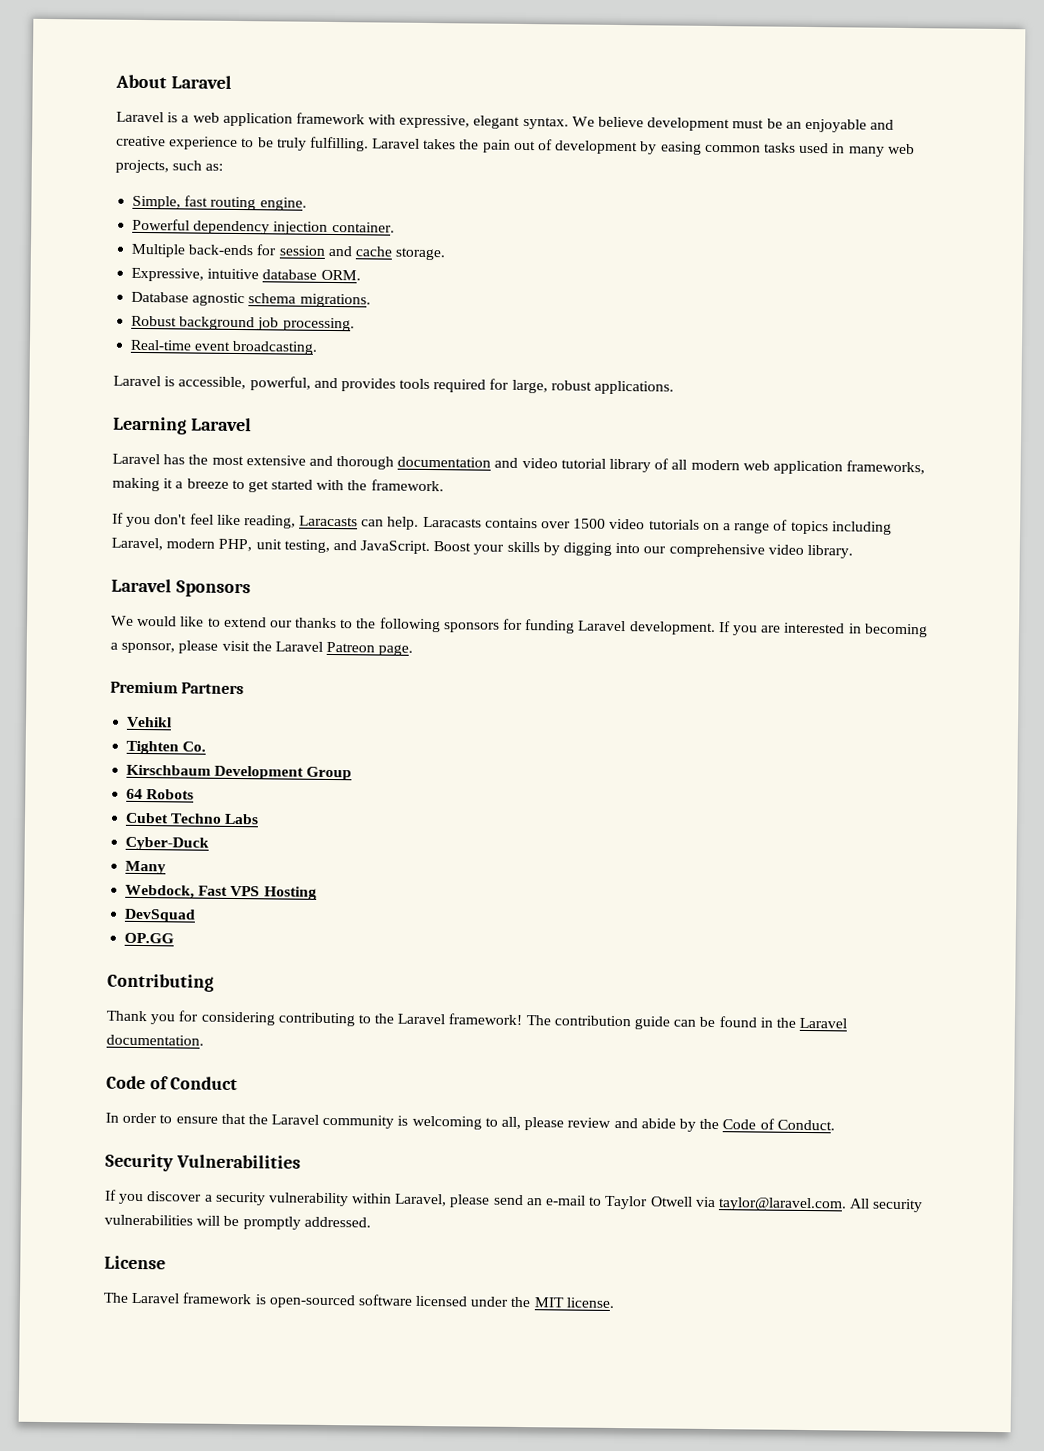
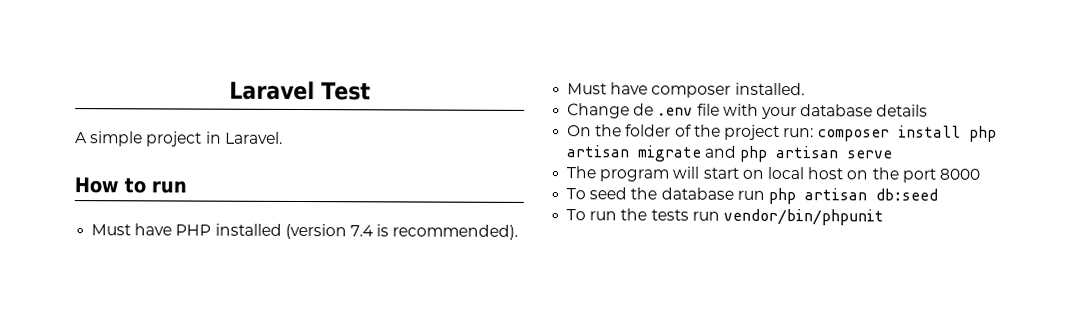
[115,74,232,89] [116,111,895,133] [116,135,915,157] [115,159,224,174] [132,195,307,211] [132,218,395,235] [131,243,446,261] [131,267,361,282] [131,291,371,308] [131,315,355,332] [130,339,319,355] [113,375,675,395] [113,416,252,435] [112,453,926,475] [112,477,444,493] [112,512,892,535] [111,537,853,559] [111,578,251,598] [111,615,928,638] [110,640,414,656] [110,680,245,695] [126,716,174,728] [126,740,207,755] [126,764,353,781] [126,788,195,800] [125,812,260,825] [125,836,210,851] [125,860,167,875] [125,884,317,900] [124,908,197,923] [124,932,175,944] [107,973,214,992] [106,1010,848,1030] [106,1034,204,1046] [106,1075,239,1091] [105,1112,835,1132] [105,1153,301,1172] [105,1189,924,1213] [104,1214,371,1230] [104,1255,166,1270] [103,1292,615,1309] About Laravel // Laravel is a web application framework with expressive, elegant syntax. We believe development must be an enjoyable and creative experience to be truly fulfilling. Laravel takes the pain out of development by easing common tasks used in many web projects, such as: // Simple, fast routing engine. // Powerful dependency injection container. // Multiple back-ends for session and cache storage. // Expressive, intuitive database ORM. // Database agnostic schema migrations. // Robust background job processing. // Real-time event broadcasting. // Laravel is accessible, powerful, and provides tools required for large, robust applications. // Learning Laravel // Laravel has the most extensive and thorough documentation and video tutorial library of all modern web application frameworks, making it a breeze to get started with the framework. // If you don't feel like reading, Laracasts can help. Laracasts contains over 1500 video tutorials on a range of topics including Laravel, modern PHP, unit testing, and JavaScript. Boost your skills by digging into our comprehensive video library. // Laravel Sponsors // We would like to extend our thanks to the following sponsors for funding Laravel development. If you are interested in becoming a sponsor, please visit the Laravel Patreon page. // Premium Partners // Vehikl // Tighten Co. // Kirschbaum Development Group // 64 Robots // Cubet Techno Labs // Cyber-Duck // Many // Webdock, Fast VPS Hosting // DevSquad // OP.GG // Contributing // Thank you for considering contributing to the Laravel framework! The contribution guide can be found in the Laravel documentation. // Code of Conduct // In order to ensure that the Laravel community is welcoming to all, please review and abide by the Code of Conduct. // Security Vulnerabilities // If you discover a security vulnerability within Laravel, please send an e-mail to Taylor Otwell via taylor@laravel.com. All security vulnerabilities will be promptly addressed. // License // The Laravel framework is open-sourced software licensed under the MIT license. -> [228,80,372,101] [75,131,283,147] [74,177,187,194] [91,223,519,240] [567,82,805,98] [567,103,929,120] [567,124,998,142] [567,145,894,162] [566,166,980,183] [566,187,938,205] [566,208,884,226] Laravel Test // A simple project in Laravel. // How to run // Must have PHP installed (version 7.4 is recommended). // Must have composer installed. // Change de .env file with your database details // On the folder of the project run: composer install php artisan migrate and php artisan serve // The program will start on local host on the port 8000 // To seed the database run php artisan db:seed // To run the tests run vendor/bin/phpunit

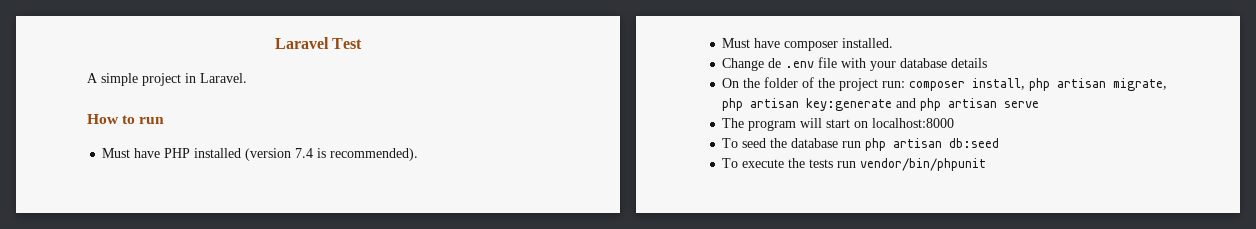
[898,125,998,142] [567,145,703,162] install php artisan migrate -> [972,78,1168,91] [722,98,893,111] install, php artisan migrate, php artisan key:generate
[766,166,980,183] local host on the port 8000 -> [872,118,955,128] localhost:8000
[589,211,618,221] run -> [742,159,785,168] execute

